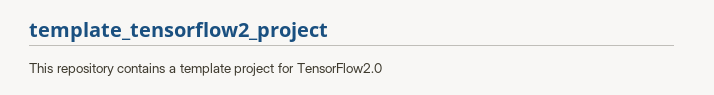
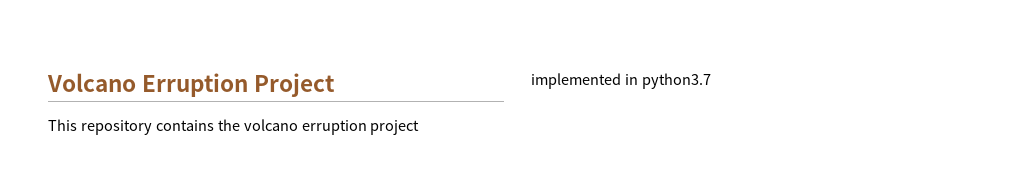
[29,22,328,42] template_tensorflow2_project -> [47,73,336,97] Volcano Erruption Project
[168,63,382,76] a template project for TensorFlow2.0 -> [217,119,420,135] [531,73,711,89] the volcano erruption project implemented in python3.7

